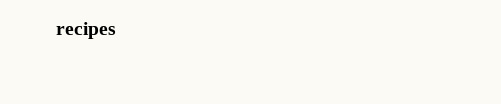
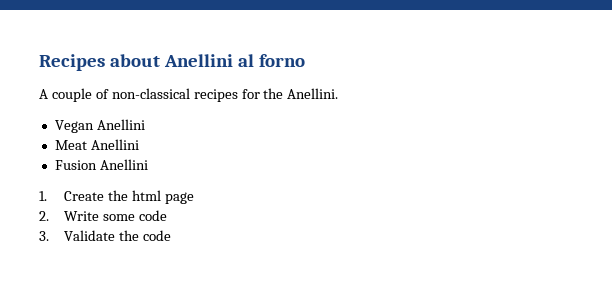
[56,22,116,39] recipes -> [39,54,305,71] [39,88,339,102] [54,119,145,133] [54,139,139,150] [54,159,148,170] [39,190,195,204] [39,210,168,221] [39,230,172,241] Recipes about Anellini al forno // A couple of non-classical recipes for the Anellini. // Vegan Anellini // Meat Anellini // Fusion Anellini // 1. Create the html page // 2. Write some code // 3. Validate the code

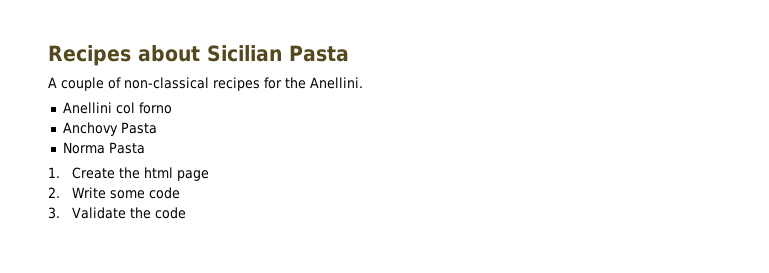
[163,54,305,67] Anellini al forno -> [207,45,349,62] Sicilian Pasta
[54,119,145,133] [54,139,139,150] [54,159,148,170] Vegan Anellini // Meat Anellini // Fusion Anellini -> [62,102,172,114] [62,122,157,136] [62,142,145,154] Anellini col forno // Anchovy Pasta // Norma Pasta

